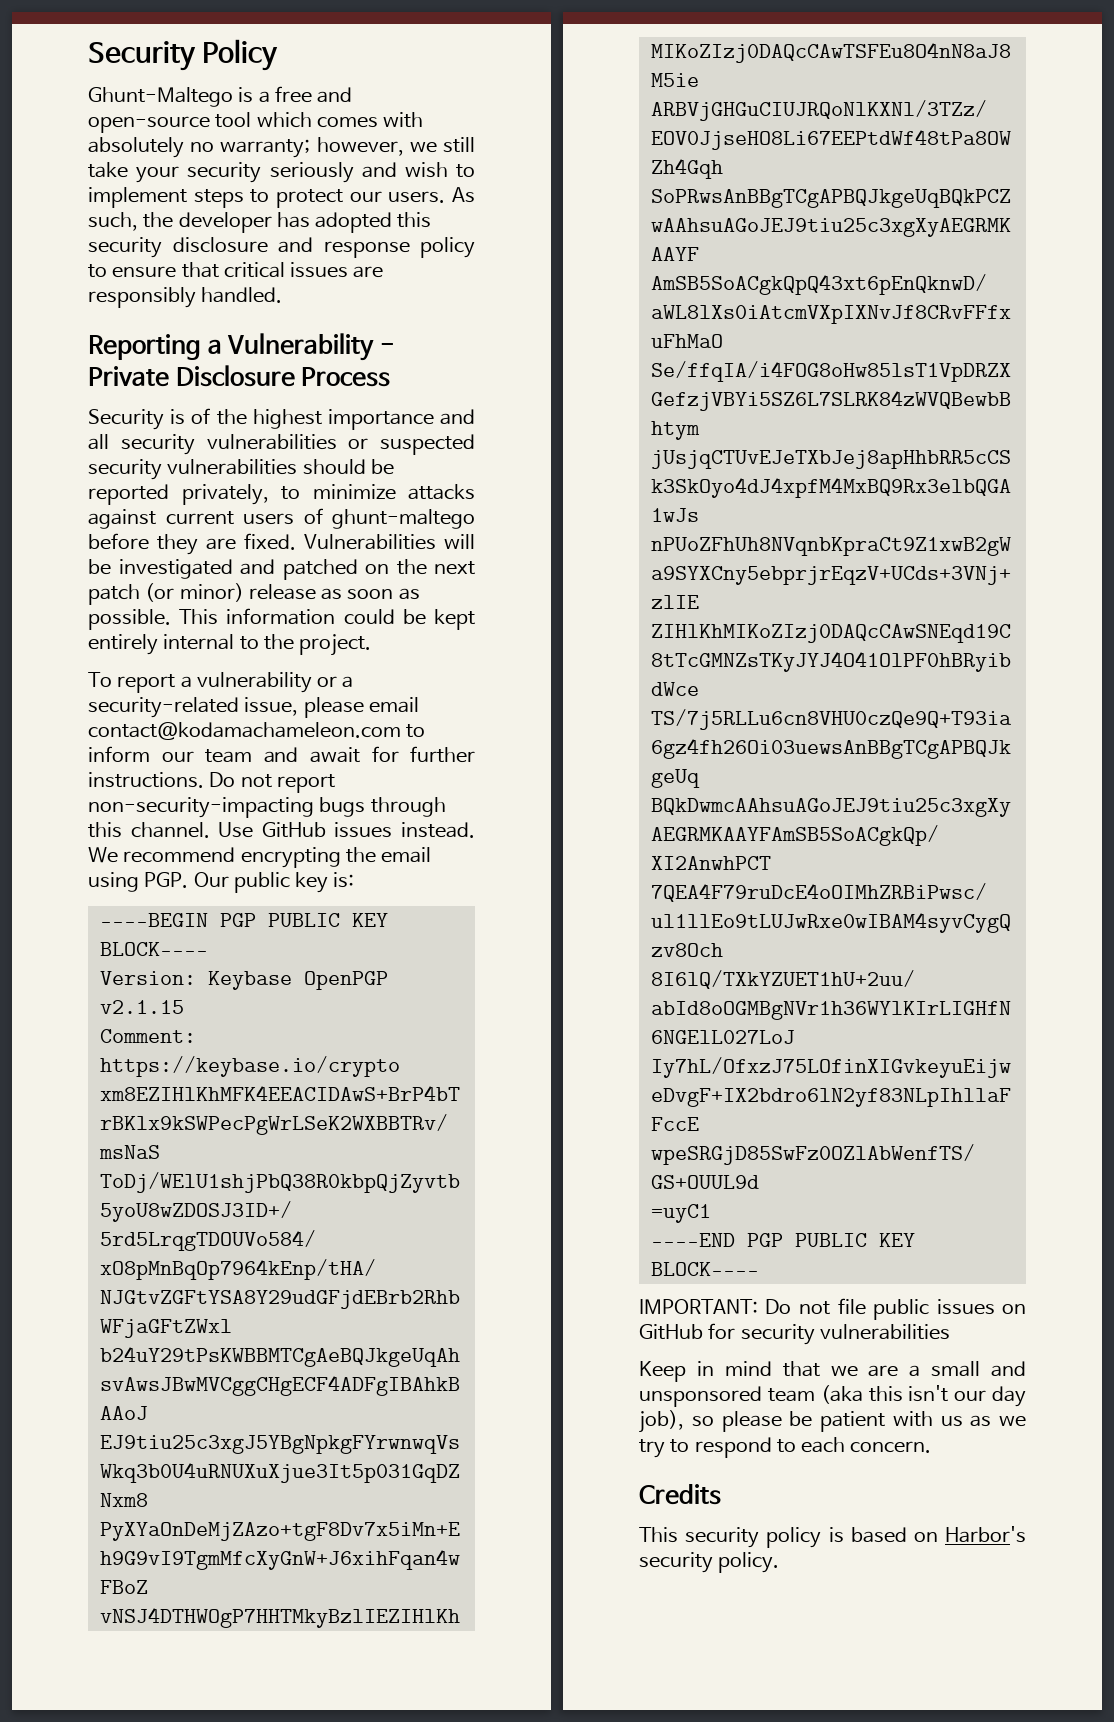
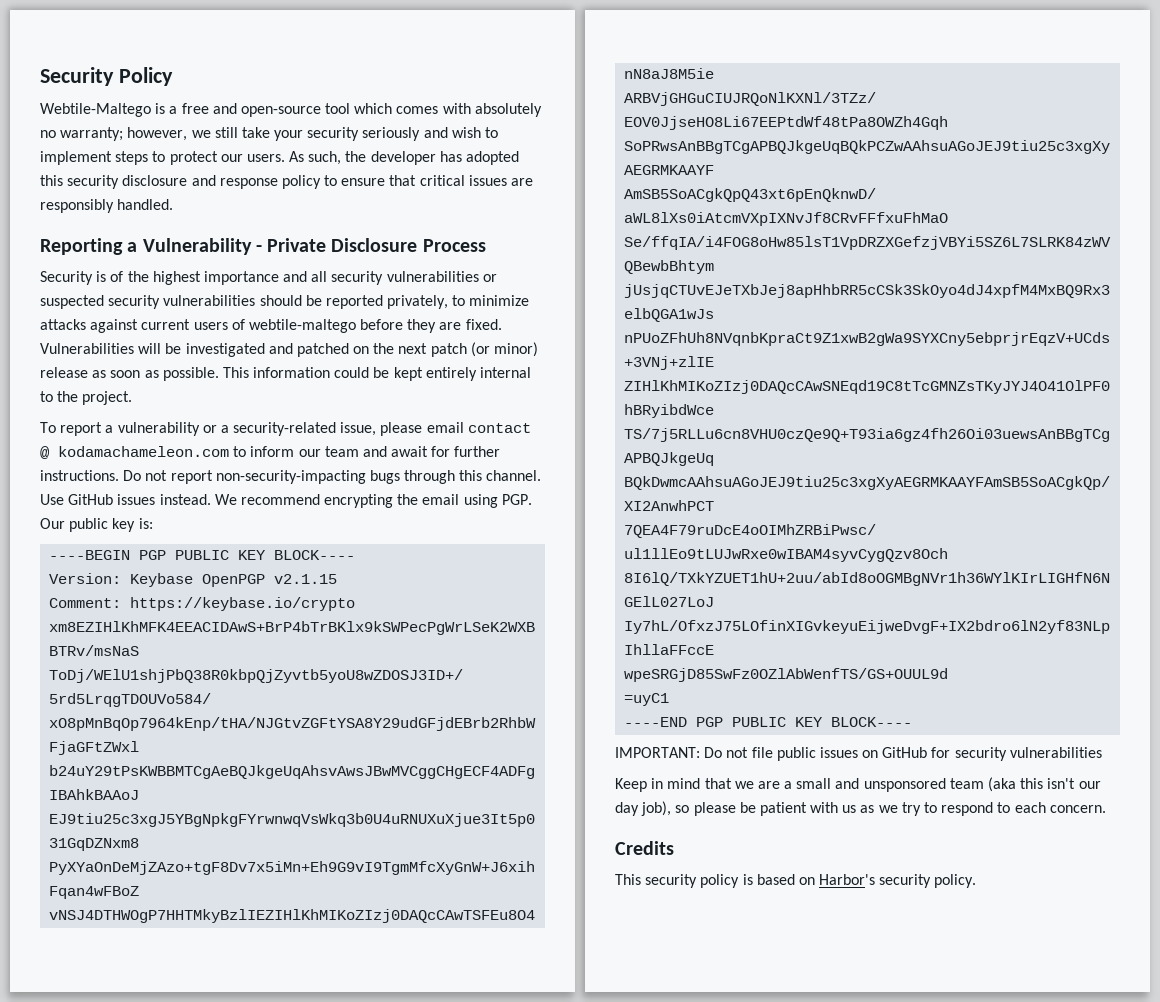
[88,87,233,107] Ghunt-Maltego -> [40,103,151,117] Webtile-Maltego
[332,509,475,529] ghunt-maltego -> [248,319,356,333] webtile-maltego
[88,722,401,740] contact@kodamachameleon.com -> [467,423,531,433] [40,446,229,459] contact @ kodamachameleon.com

